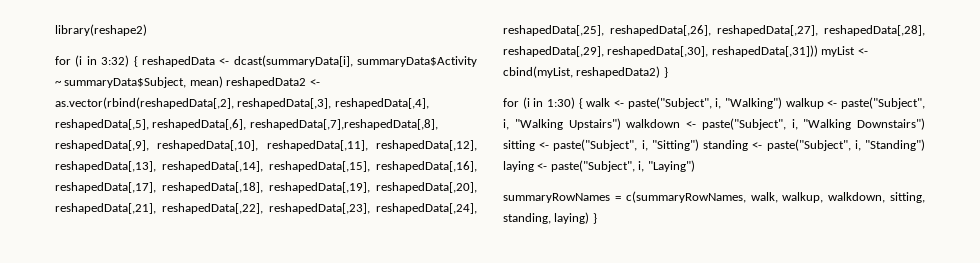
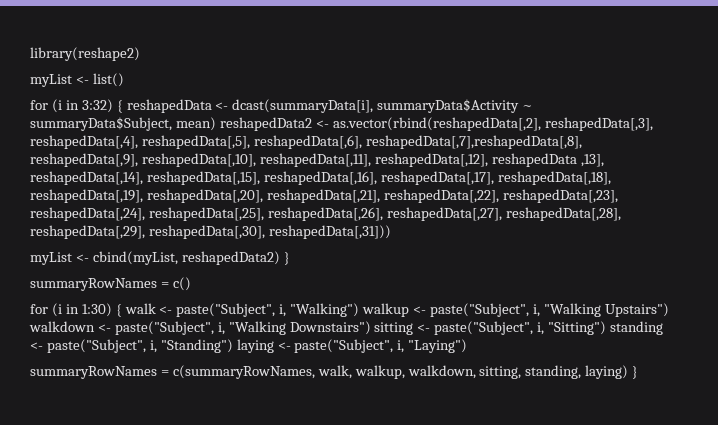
(147, 30) none -> [30,73,124,87] // myList <- list()
[55,161,156,172] reshapedData[,13], -> [491,153,604,167] reshapedData ,13],
(818, 51) none -> (391, 232) //
(668, 72) none -> [30,277,191,291] // summaryRowNames = c()

